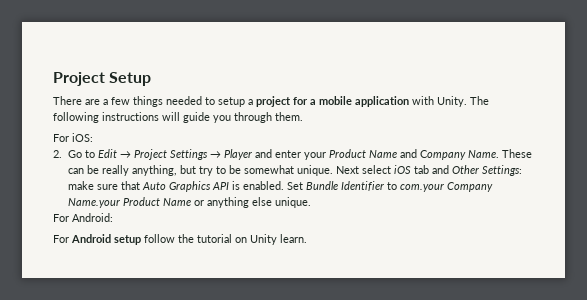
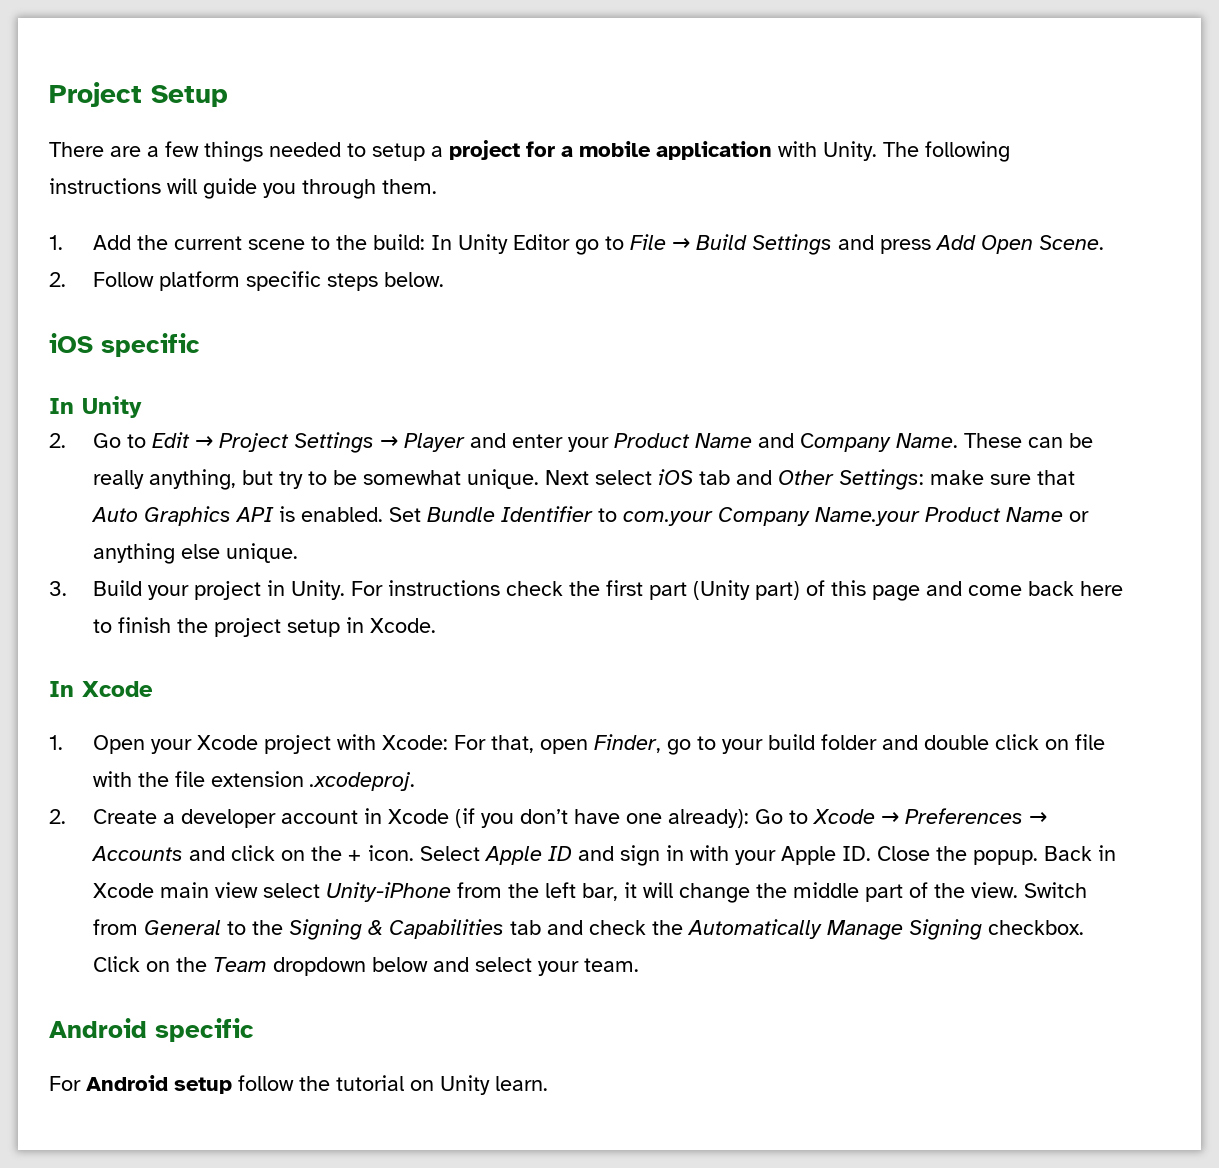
[53,133,93,142] For iOS: -> [49,234,1104,255] [49,271,444,291] [49,333,200,357] [49,396,142,418] 1. Add the current scene to the build: In Unity Editor go to File → Build Settings and press Add Open Scene. // 2. Follow platform specific steps below. // iOS specific // In Unity
[53,213,113,222] For Android: -> [49,580,1123,601] [92,617,436,637] [49,681,153,697] [49,734,1105,755] [92,771,415,791] [49,808,1047,828] [90,845,1116,866] [92,882,1087,903] [92,919,1084,940] [92,956,639,976] [49,1018,254,1042] 3. Build your project in Unity. For instructions check the first part (Unity part) of this page and come back here to finish the project setup in Xcode. // In Xcode // 1. Open your Xcode project with Xcode: For that, open Finder, go to your build folder and double click on file with the file extension .xcodeproj. // 2. Create a developer account in Xcode (if you don’t have one already): Go to Xcode → Preferences → Accounts and click on the + icon. Select Apple ID and sign in with your Apple ID. Close the popup. Back in Xcode main view select Unity-iPhone from the left bar, it will change the middle part of the view. Switch from General to the Signing & Capabilities tab and check the Automatically Manage Signing checkbox. Click on the Team dropdown below and select your team. // Android specific

